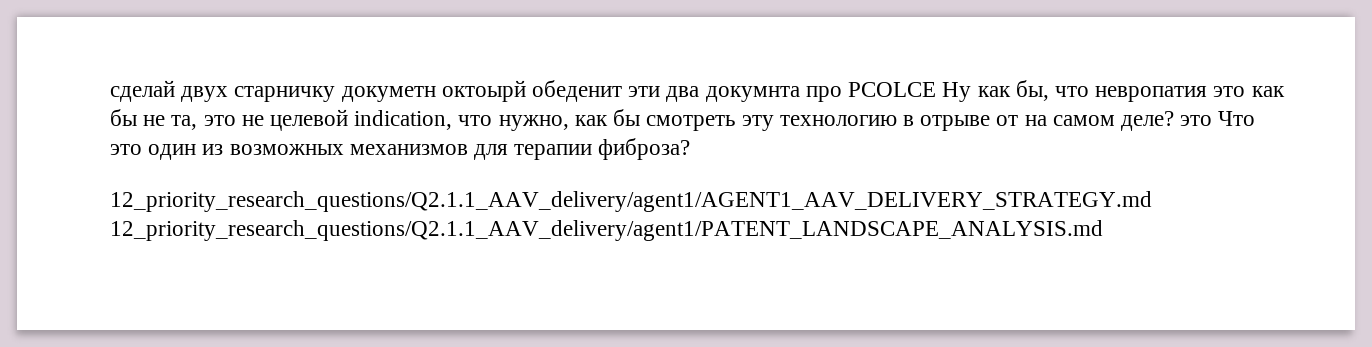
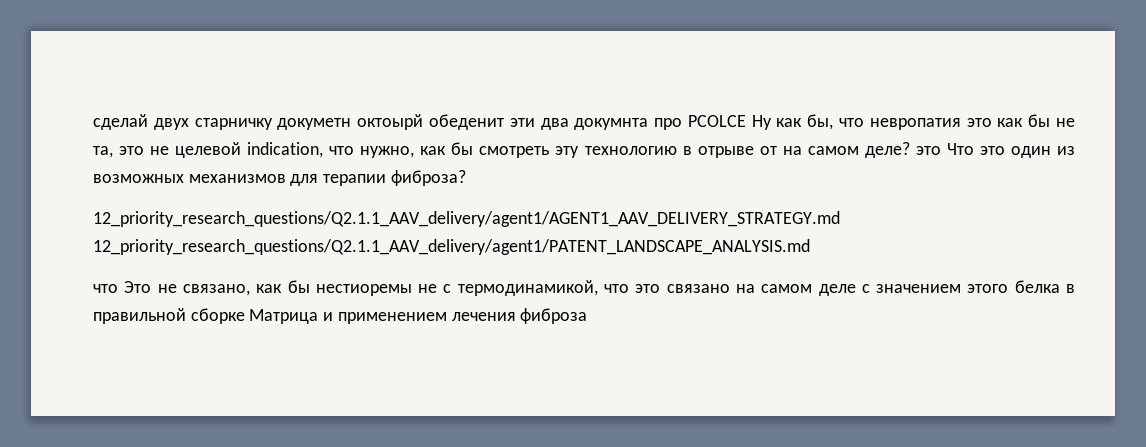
(1103, 230) none -> [93,280,1075,296] [93,308,588,324] // что Это не связано, как бы нестиоремы не с термодинамикой, что это связано на самом деле с значением этого белка в правильной сборке Матрица и применением лечения фиброза

